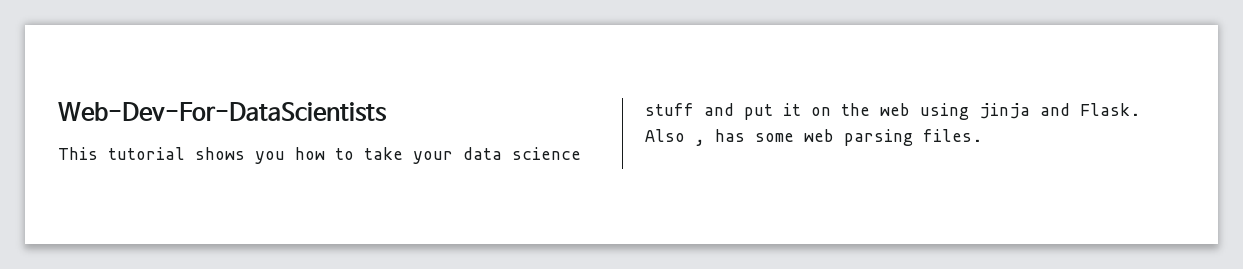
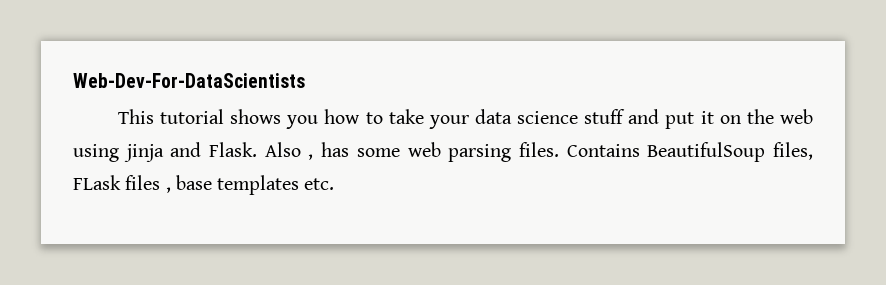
(982, 135) none -> [566,142,813,162] [73,175,335,195] Contains BeautifulSoup files, FLask files , base templates etc.

